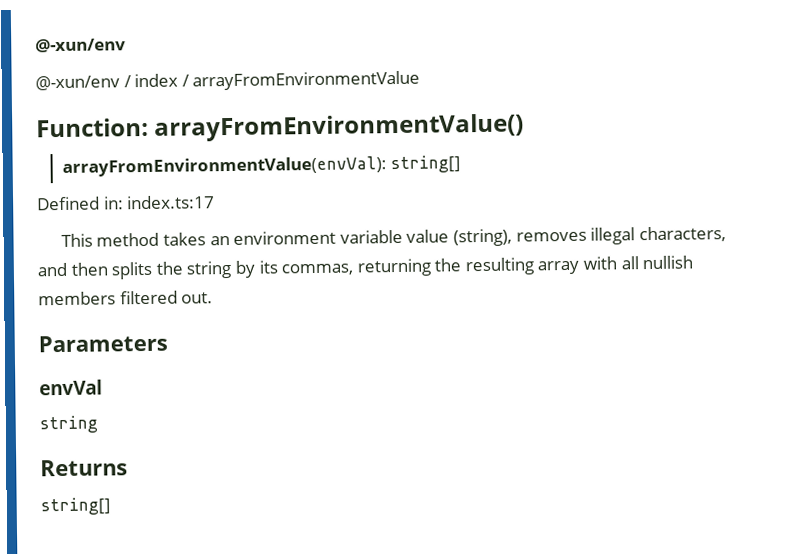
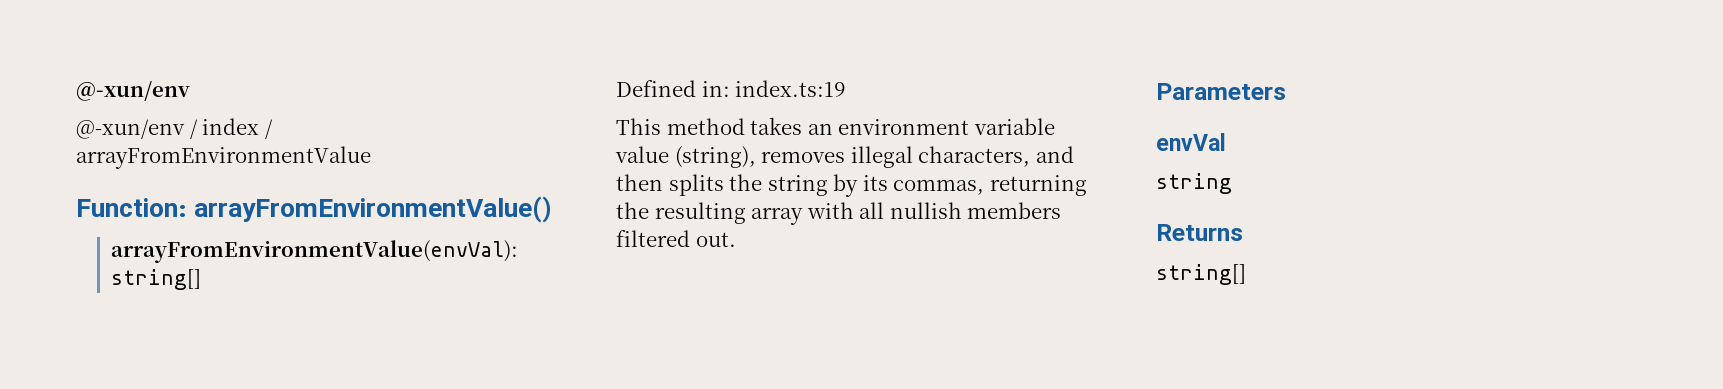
[127,195,216,210] index.ts:17 -> [735,80,847,97] index.ts:19

